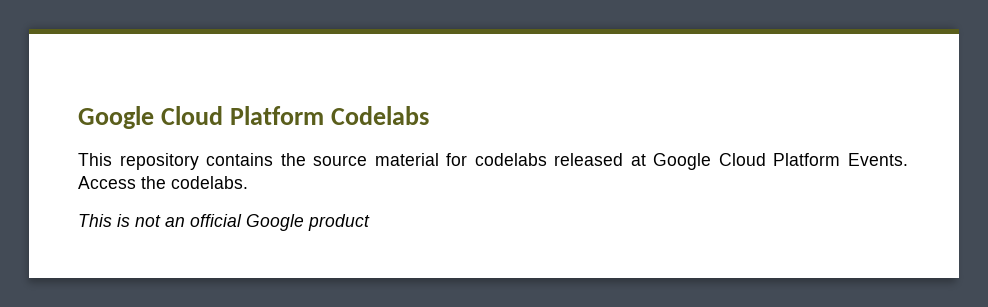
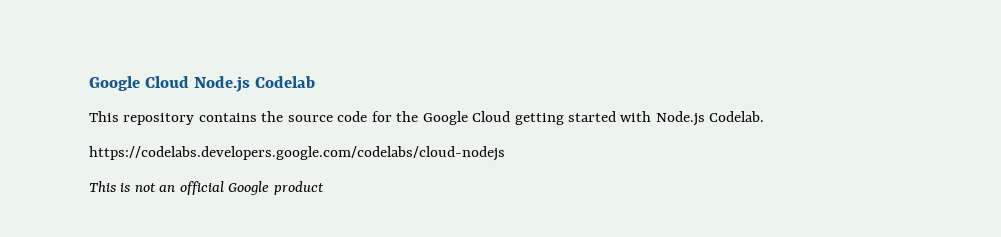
[78,106,430,129] Google Cloud Platform Codelabs -> [89,76,316,92] Google Cloud Node.js Codelab
[374,153,909,170] [78,176,248,189] material for codelabs released at Google Cloud Platform Events. Access the codelabs. -> [337,111,765,126] [89,146,505,161] code for the Google Cloud getting started with Node.js Codelab. // https://codelabs.developers.google.com/codelabs/cloud-nodejs

